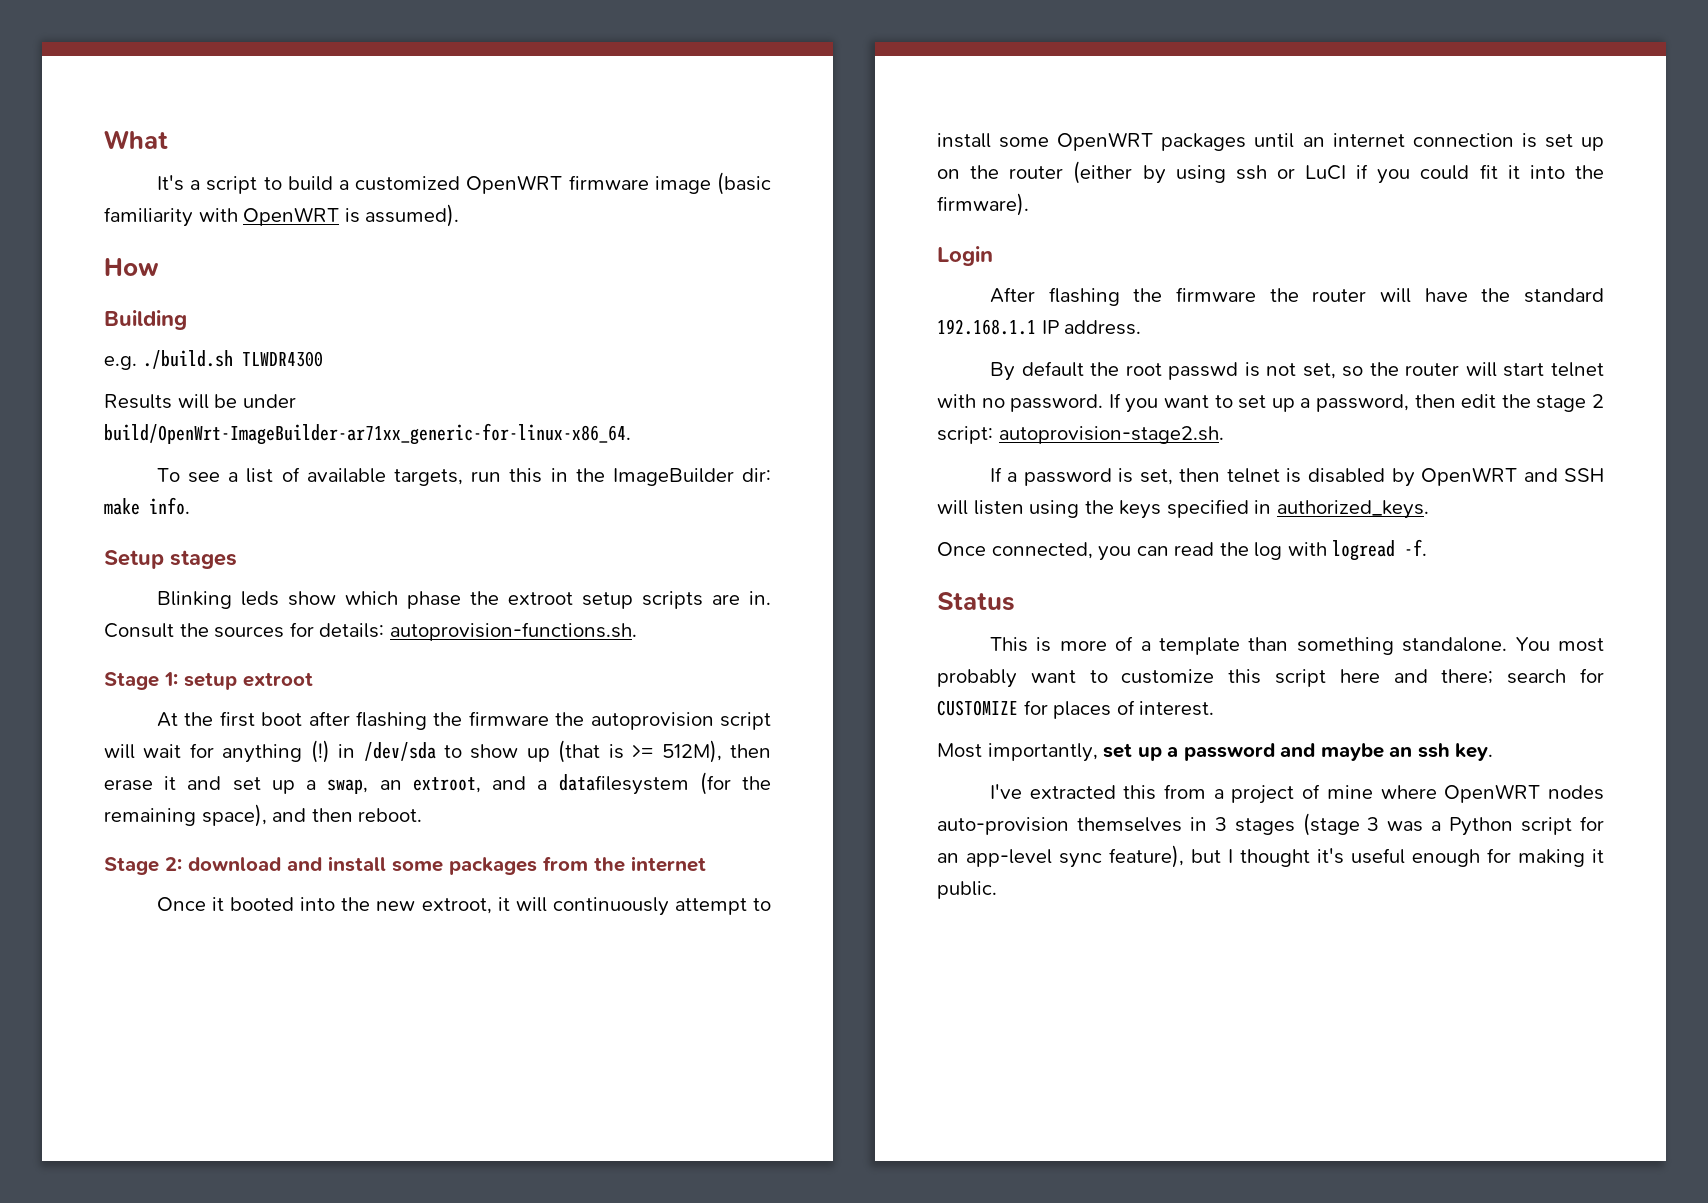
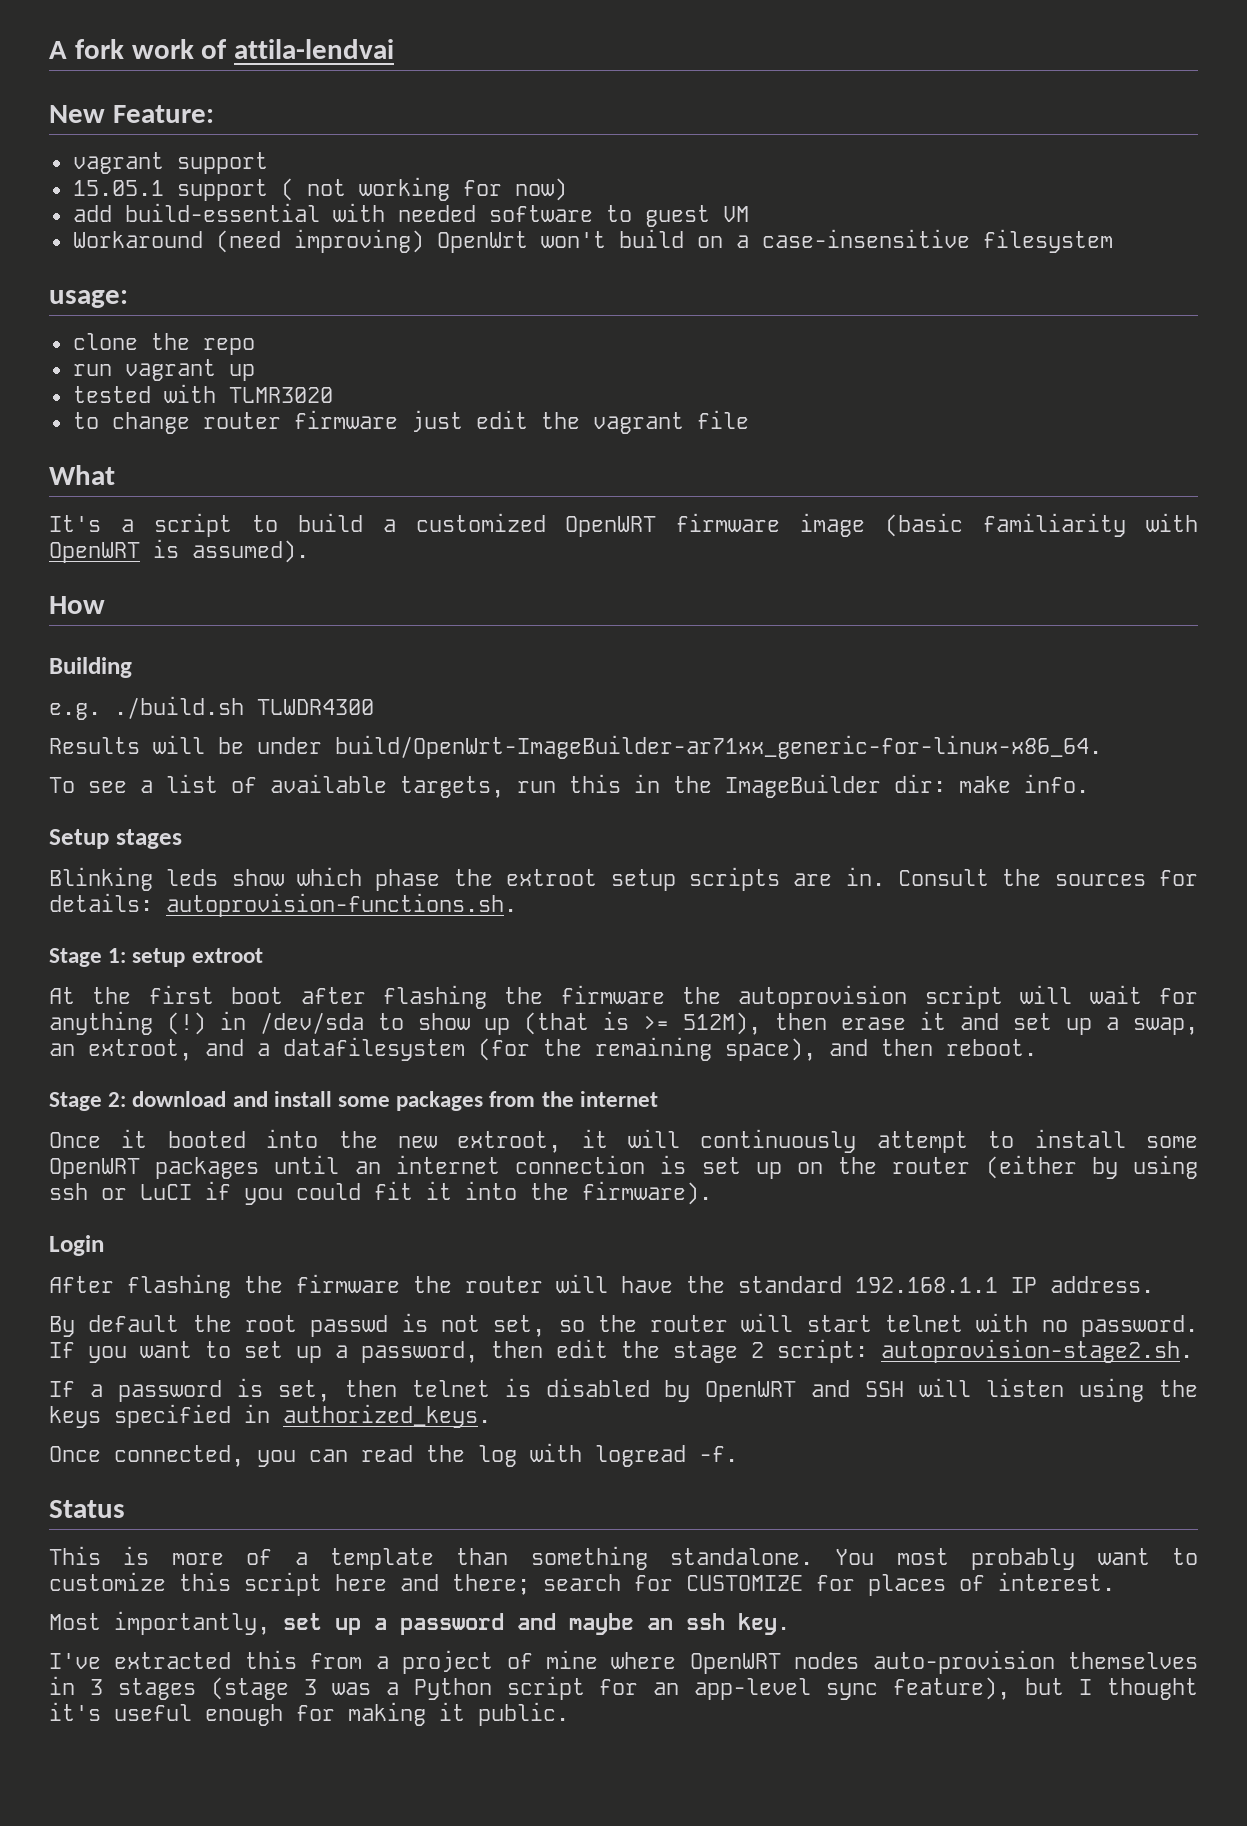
(104, 139) none -> [49,39,395,59] [49,105,214,123] [72,152,268,174] [72,177,567,201] [72,203,749,227] [72,229,1113,253] [49,290,128,308] [72,333,255,355] [72,359,255,381] [72,384,333,403] [72,410,749,434] A fork work of attila-lendvai // New Feature: // vagrant support // 15.05.1 support ( not working for now) // add build-essential with needed software to guest VM // Workaround (need improving) OpenWrt won't build on a case-insensitive filesystem // usage: // clone the repo // run vagrant up // tested with TLMR3020 // to change router firmware just edit the vagrant file //

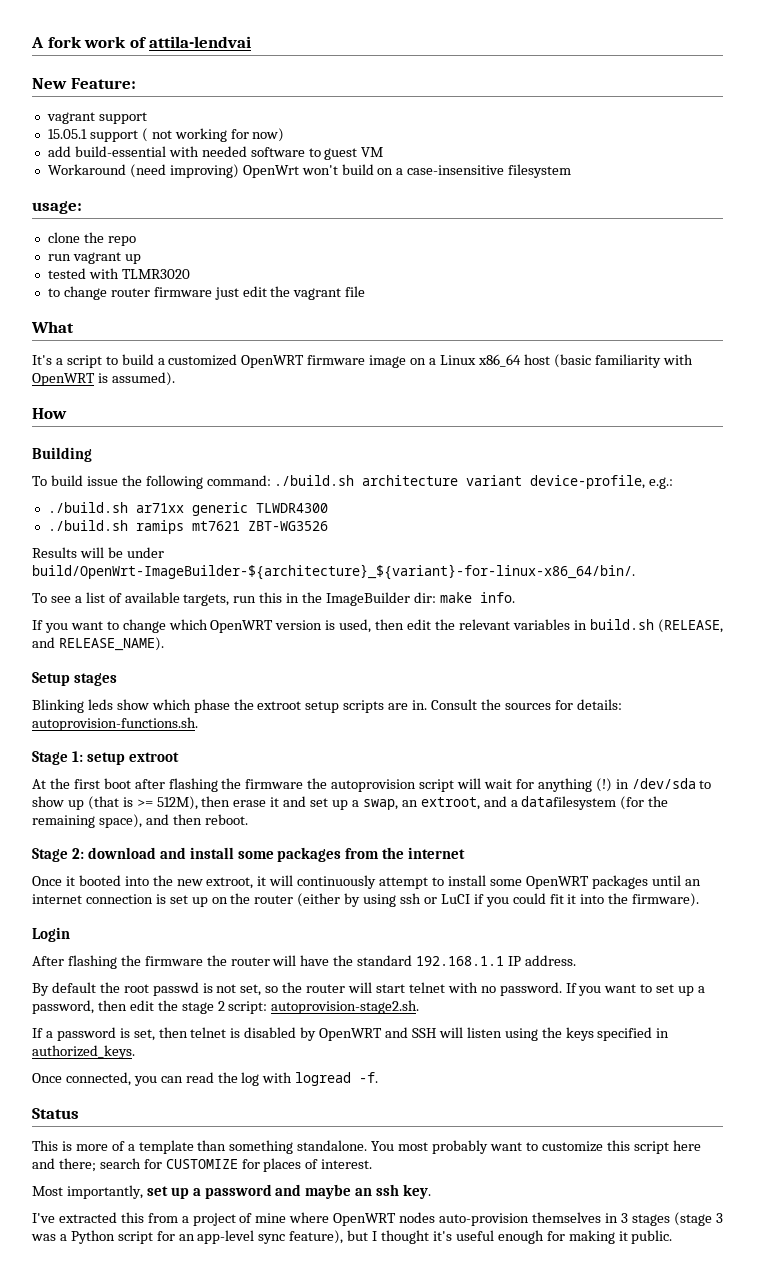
(866, 525) none -> [410,354,550,367] on a Linux x86_64 host
[49,696,374,720] e.g. ./build.sh TLWDR4300 -> [32,475,674,489] [47,502,328,516] [47,520,328,534] To build issue the following command: ./build.sh architecture variant device-profile, e.g.: // ./build.sh ar71xx generic TLWDR4300 // ./build.sh ramips mt7621 ZBT-WG3526
[335,735,1102,759] build/OpenWrt-ImageBuilder-ar71xx_generic-for-linux-x86_64. -> [32,564,635,580] build/OpenWrt-ImageBuilder-${architecture}_${variant}-for-linux-x86_64/bin/.
(1089, 783) none -> [32,619,723,633] [32,637,164,651] // If you want to change which OpenWRT version is used, then edit the relevant variables in build.sh (RELEASE, and RELEASE_NAME).

